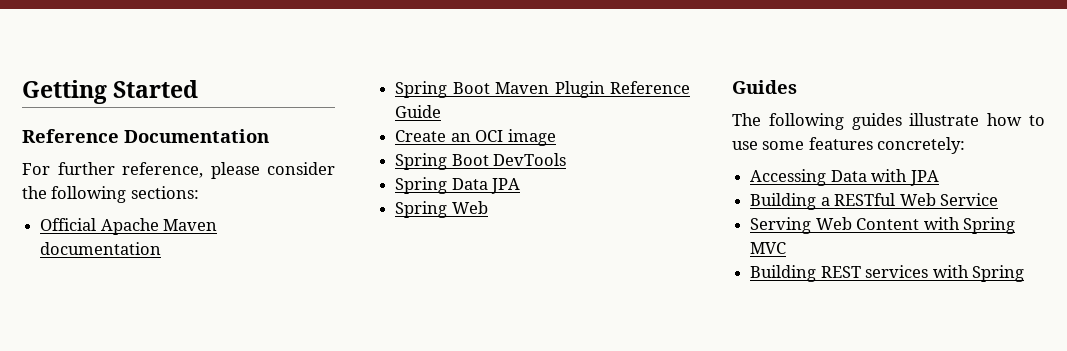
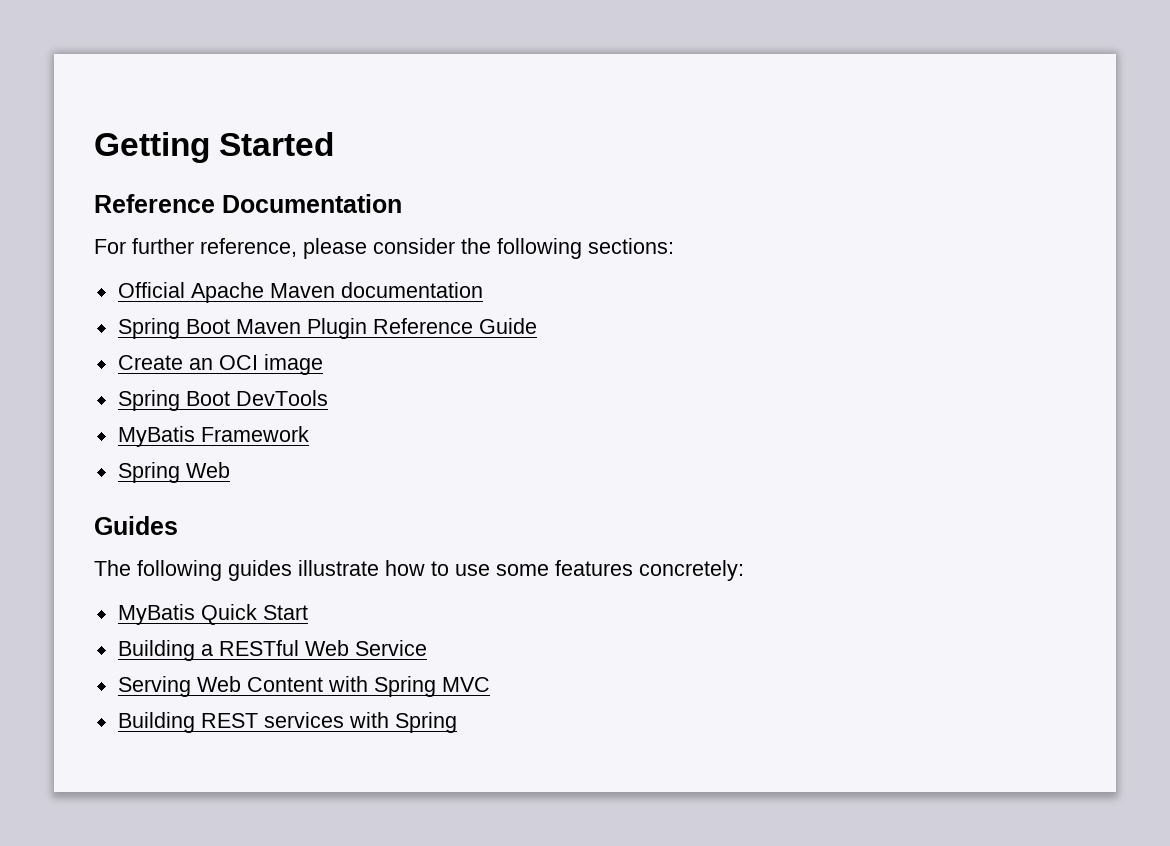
[395,177,521,194] Spring Data JPA -> [117,426,309,447] MyBatis Framework
[750,169,939,186] Accessing Data with JPA -> [117,604,308,625] MyBatis Quick Start

